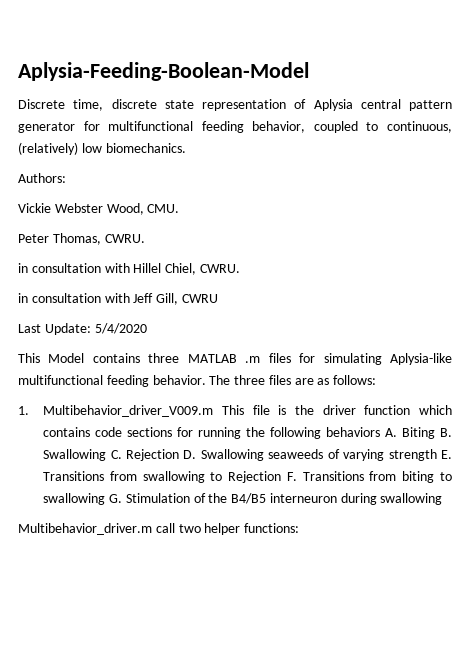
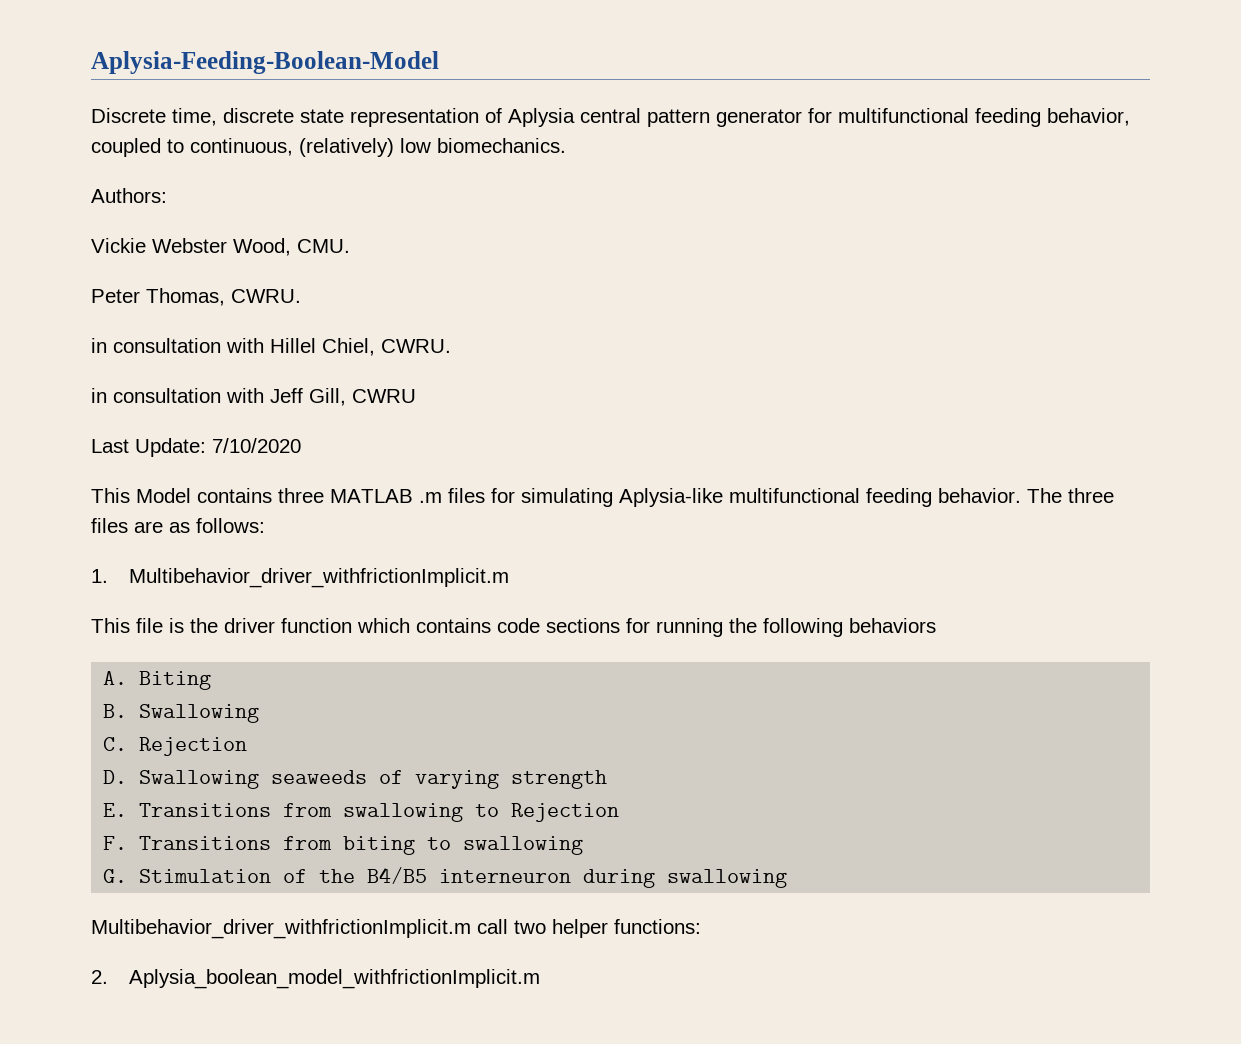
[94,323,147,334] 5/4/2020 -> [212,438,301,453] 7/10/2020
[43,405,214,417] Multibehavior_driver_V009.m -> [128,568,509,588] Multibehavior_driver_withfrictionImplicit.m //
(381, 432) none -> (936, 625) //
(436, 433) none -> (212, 680) //
(107, 455) none -> (260, 713) //
(180, 455) none -> (248, 746) //
(437, 455) none -> (608, 779) //
(282, 477) none -> (620, 812) //
(106, 499) none -> (584, 845) //
[18,523,152,535] Multibehavior_driver.m -> [91,919,471,939] Multibehavior_driver_withfrictionImplicit.m
(300, 528) none -> [91,969,540,989] // 2. Aplysia_boolean_model_withfrictionImplicit.m

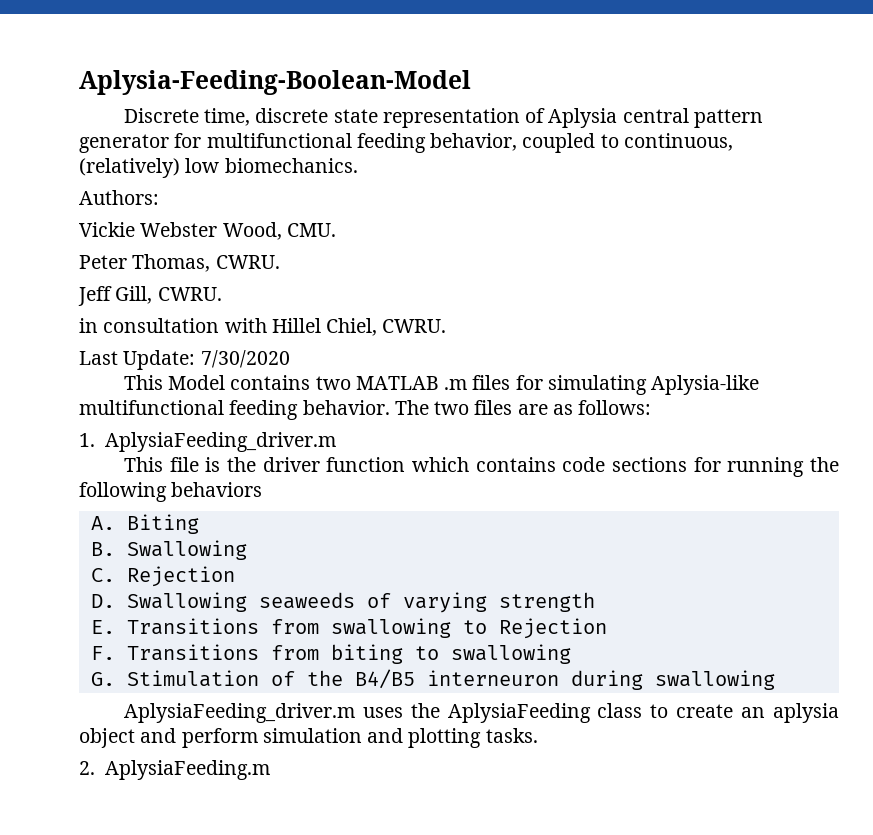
(301, 296) none -> [78,286,222,306] // Jeff Gill, CWRU.
[91,388,416,406] // in consultation with Jeff Gill, CWRU -> (447, 326) none
[212,438,301,453] 7/10/2020 -> [200,350,290,368] 7/30/2020
[278,488,324,503] three -> [315,376,351,390] two
[1068,488,1114,503] three -> [434,401,470,415] two
[128,568,509,588] Multibehavior_driver_withfrictionImplicit.m -> [104,432,336,452] AplysiaFeeding_driver.m
[91,919,701,939] Multibehavior_driver_withfrictionImplicit.m call two helper functions: -> [123,703,840,723] [79,728,538,748] AplysiaFeeding_driver.m uses the AplysiaFeeding class to create an aplysia object and perform simulation and plotting tasks.
[128,969,540,989] Aplysia_boolean_model_withfrictionImplicit.m -> [104,760,270,780] AplysiaFeeding.m

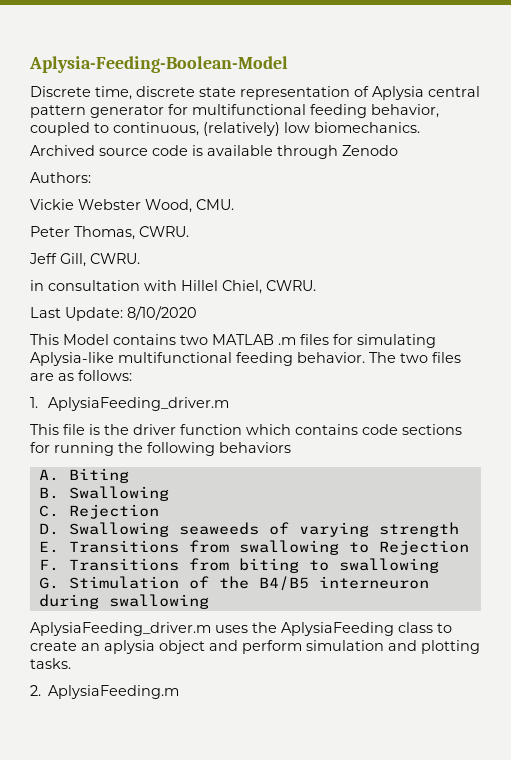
(358, 165) none -> [30,145,398,159] // Archived source code is available through Zenodo
[200,350,290,368] 7/30/2020 -> [127,306,197,320] 8/10/2020

